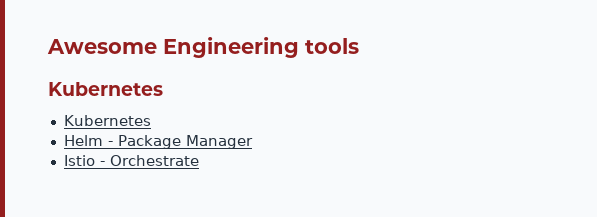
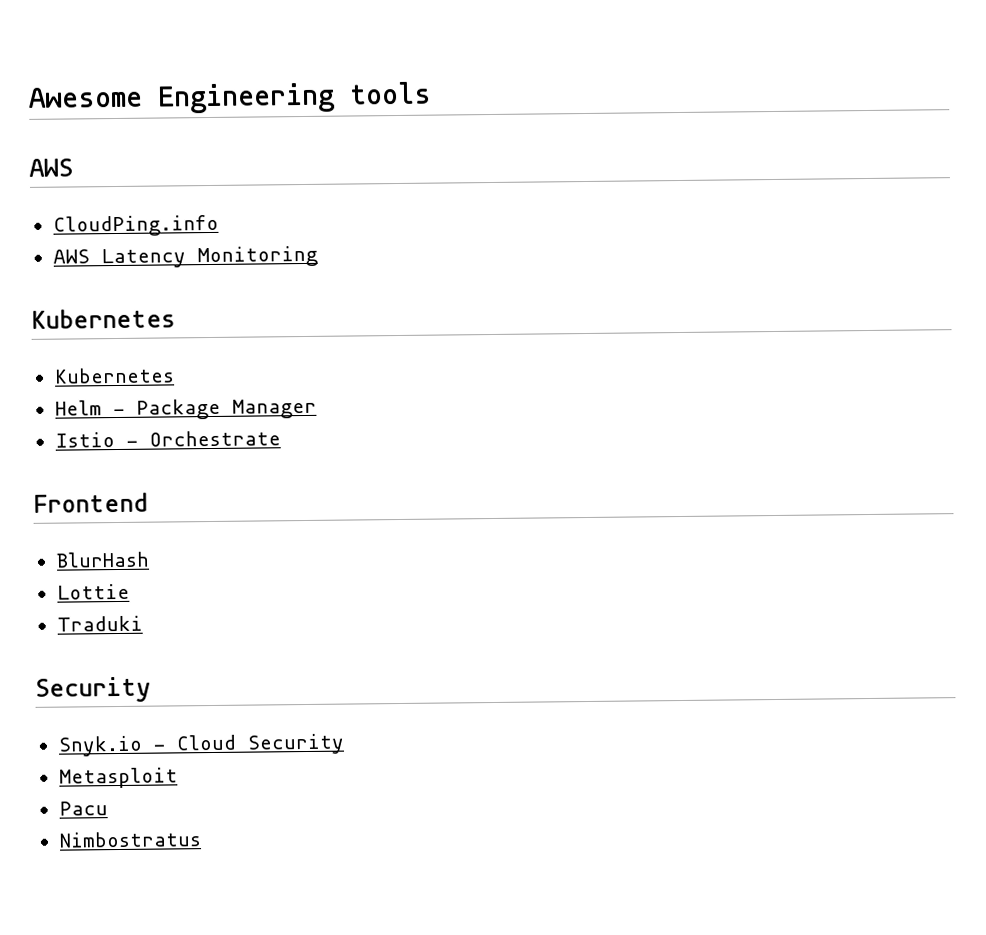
(359, 46) none -> [29,158,73,177] [52,214,219,237] [52,245,318,269] // AWS // CloudPing.info // AWS Latency Monitoring
(199, 160) none -> [33,492,148,513] [55,551,150,568] [56,583,130,600] [56,615,143,632] [35,676,151,703] [57,733,345,757] [58,767,178,789] [58,801,108,816] [58,831,202,848] // Frontend // BlurHash // Lottie // Traduki // Security // Snyk.io - Cloud Security // Metasploit // Pacu // Nimbostratus

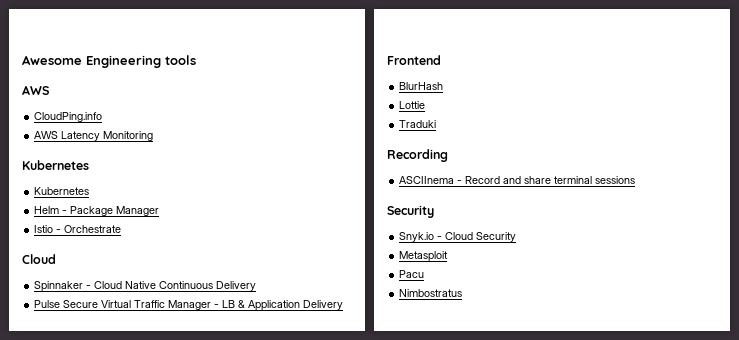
[33,492,148,513] [55,551,150,568] [56,583,130,600] [56,615,143,632] Frontend // BlurHash // Lottie // Traduki -> [22,254,56,264] [34,281,257,292] [34,300,344,311] [387,55,441,65] [399,82,444,90] [399,101,426,109] [399,120,437,128] [387,149,448,162] [399,176,636,184] Cloud // Spinnaker - Cloud Native Continuous Delivery // Pulse Secure Virtual Traffic Manager - LB & Application Delivery // Frontend // BlurHash // Lottie // Traduki // Recording // ASCIInema - Record and share terminal sessions

